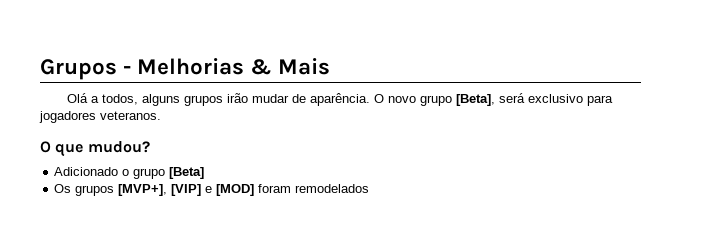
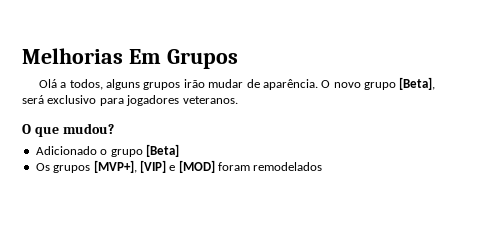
(40, 69) none -> [22,48,161,64] Melhorias Em
[123,58,331,75] - Melhorias & Mais -> (238, 59) none

